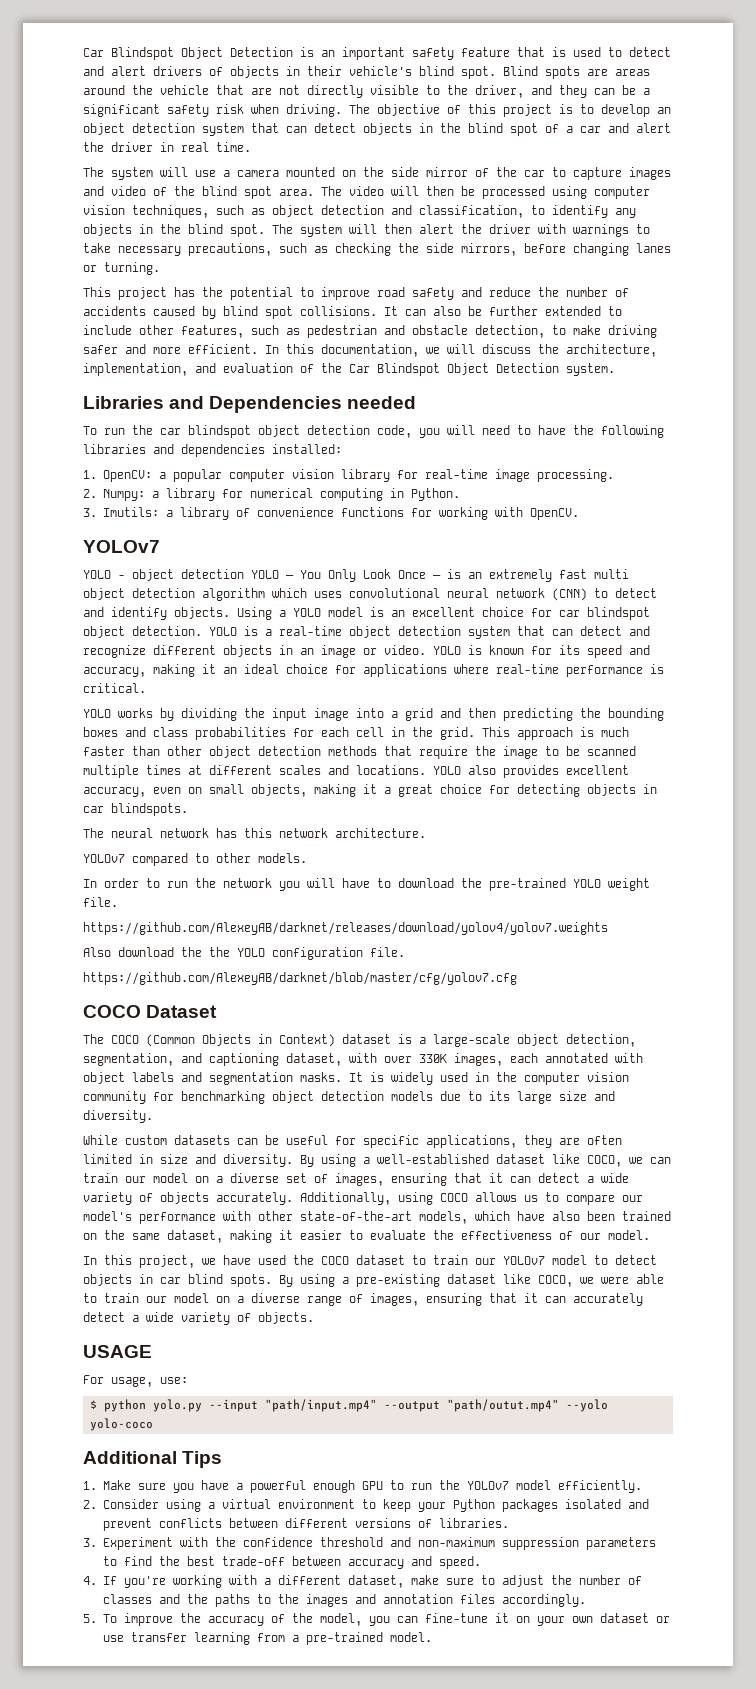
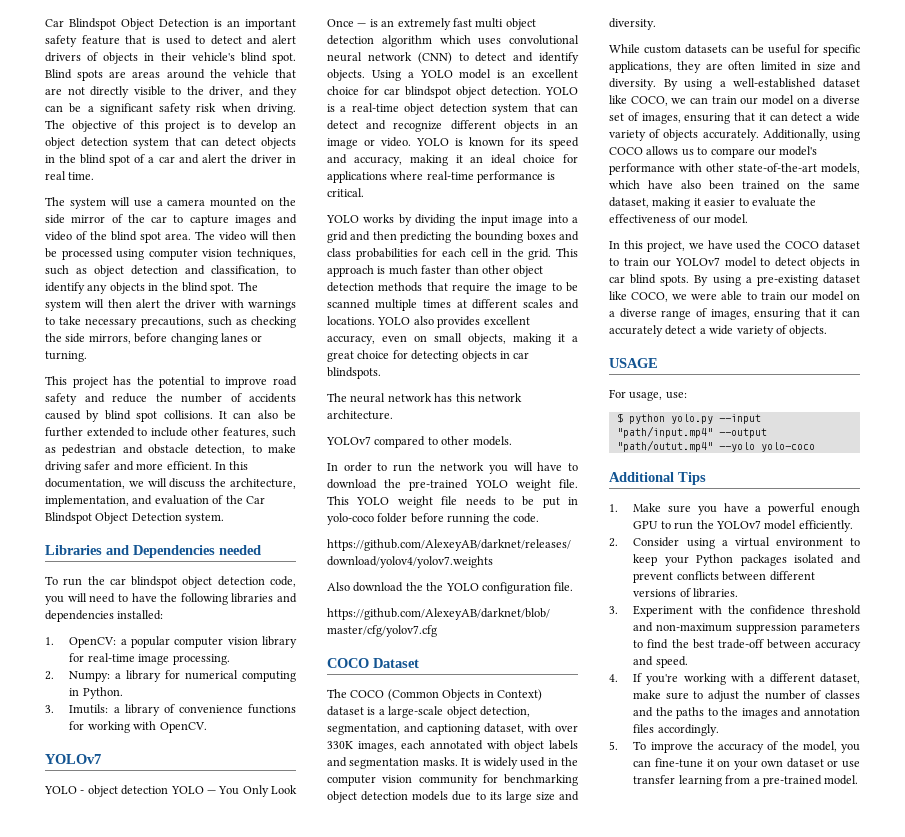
(118, 902) none -> [327,496,578,508] [327,513,539,525] This YOLO weight file needs to be put in yolo-coco folder before running the code.

